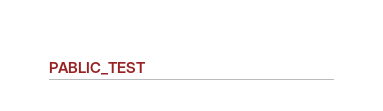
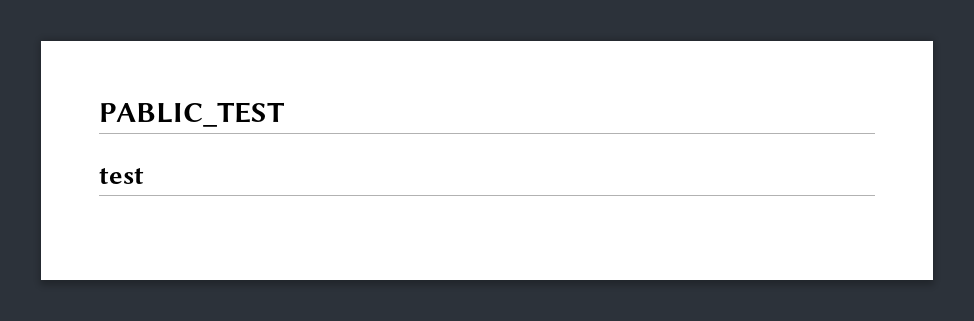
(146, 68) none -> [99,167,144,184] // test

